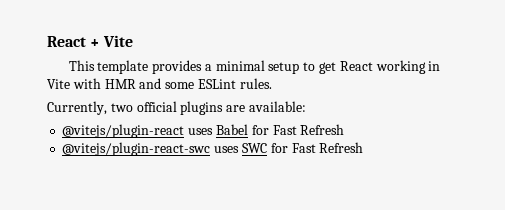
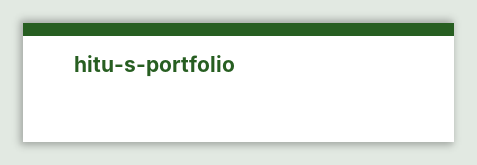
[47,35,133,47] [68,60,441,74] [47,78,272,89] [47,101,306,115] [62,124,345,138] [62,142,364,156] React + Vite // This template provides a minimal setup to get React working in Vite with HMR and some ESLint rules. // Currently, two official plugins are available: // @vitejs/plugin-react uses Babel for Fast Refresh // @vitejs/plugin-react-swc uses SWC for Fast Refresh -> [74,55,235,77] hitu-s-portfolio

